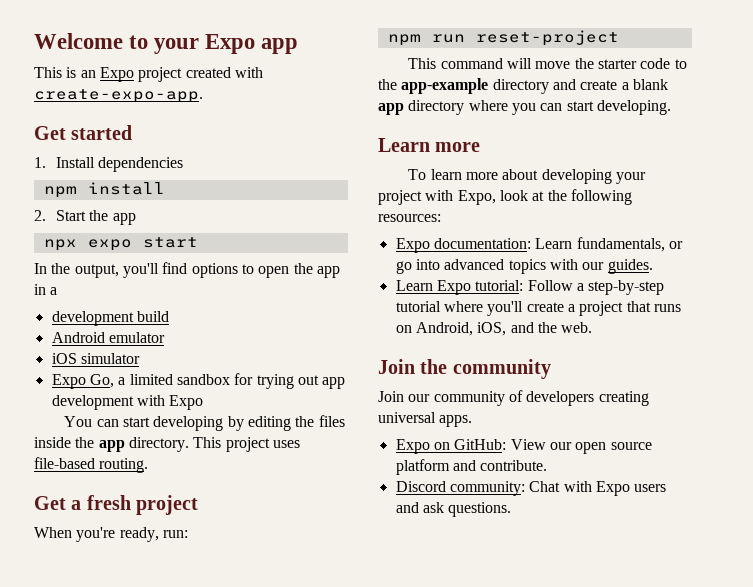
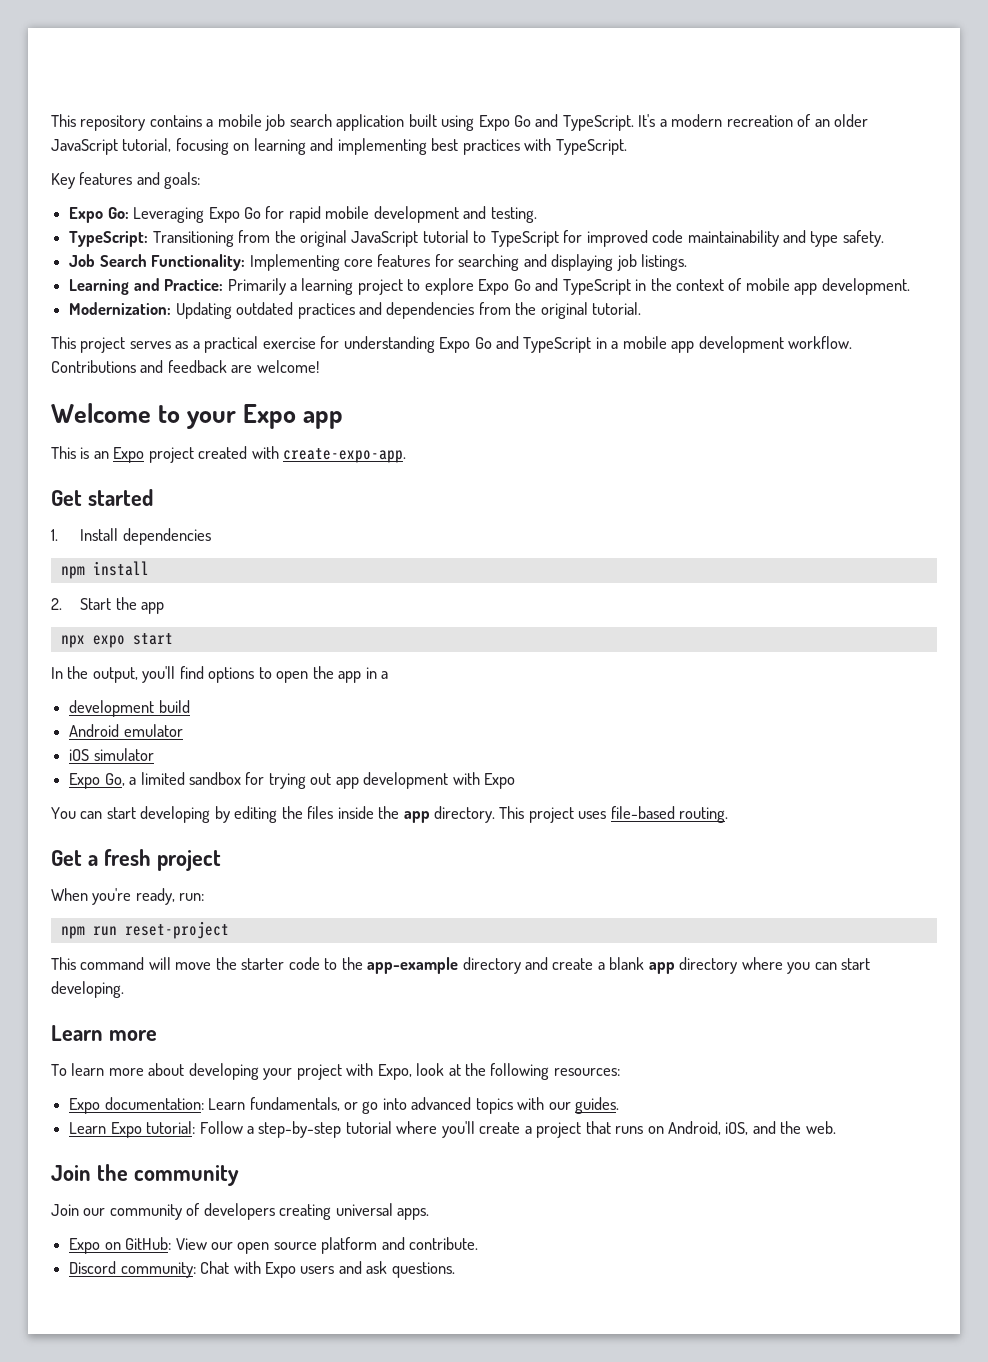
(34, 41) none -> [51,114,869,131] [51,138,627,155] [51,172,201,189] [69,206,537,223] [69,230,884,247] [69,254,688,271] [69,278,910,295] [69,302,642,319] [51,336,853,353] [51,360,319,373] This repository contains a mobile job search application built using Expo Go and TypeScript. It's a modern recreation of an older JavaScript tutorial, focusing on learning and implementing best practices with TypeScript. // Key features and goals: // Expo Go: Leveraging Expo Go for rapid mobile development and testing. // TypeScript: Transitioning from the original JavaScript tutorial to TypeScript for improved code maintainability and type safety. // Job Search Functionality: Implementing core features for searching and displaying job listings. // Learning and Practice: Primarily a learning project to explore Expo Go and TypeScript in the context of mobile app development. // Modernization: Updating outdated practices and dependencies from the original tutorial. // This project serves as a practical exercise for understanding Expo Go and TypeScript in a mobile app development workflow. Contributions and feedback are welcome! //

